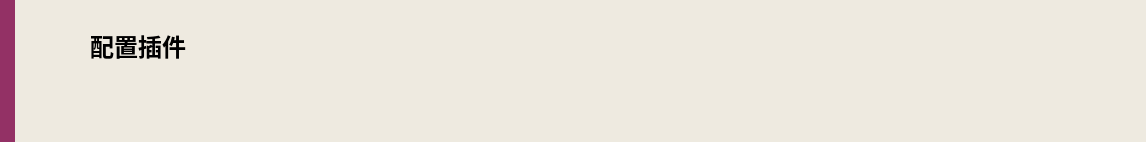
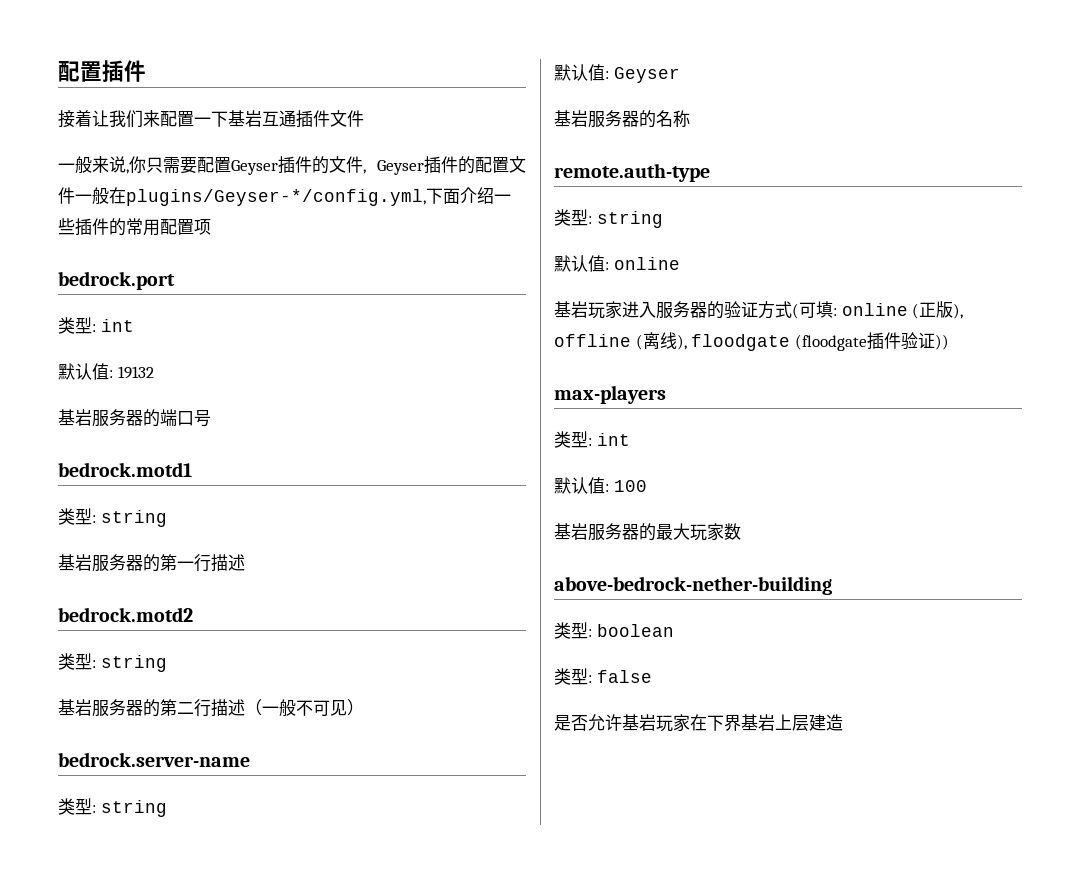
(186, 47) none -> [58,110,364,128] [58,156,526,175] [58,187,511,206] [58,218,211,236] [58,271,175,290] [58,317,134,334] [58,363,154,380] [58,409,211,427] [58,462,192,477] [58,508,167,527] [58,554,245,572] [58,607,193,622] [58,653,167,672] [58,699,364,717] [58,752,250,767] [58,798,167,817] [554,64,680,83] [554,110,690,128] [554,163,710,182] [554,209,663,228] [554,255,680,272] [554,301,964,319] [554,332,949,351] [554,385,666,404] [554,431,630,448] [554,477,647,494] [554,523,741,541] [554,576,832,595] [554,622,674,639] [554,668,652,685] [554,714,843,732] // 接着让我们来配置一下基岩互通插件文件 // 一般来说,你只需要配置Geyser插件的文件, Geyser插件的配置文件一般在plugins/Geyser-*/config.yml,下面介绍一些插件的常用配置项 // bedrock.port // 类型: int // 默认值: 19132 // 基岩服务器的端口号 // bedrock.motd1 // 类型: string // 基岩服务器的第一行描述 // bedrock.motd2 // 类型: string // 基岩服务器的第二行描述（一般不可见） // bedrock.server-name // 类型: string // 默认值: Geyser // 基岩服务器的名称 // remote.auth-type // 类型: string // 默认值: online // 基岩玩家进入服务器的验证方式(可填: online (正版), offline (离线), floodgate (floodgate插件验证)) // max-players // 类型: int // 默认值: 100 // 基岩服务器的最大玩家数 // above-bedrock-nether-building // 类型: boolean // 类型: false // 是否允许基岩玩家在下界基岩上层建造

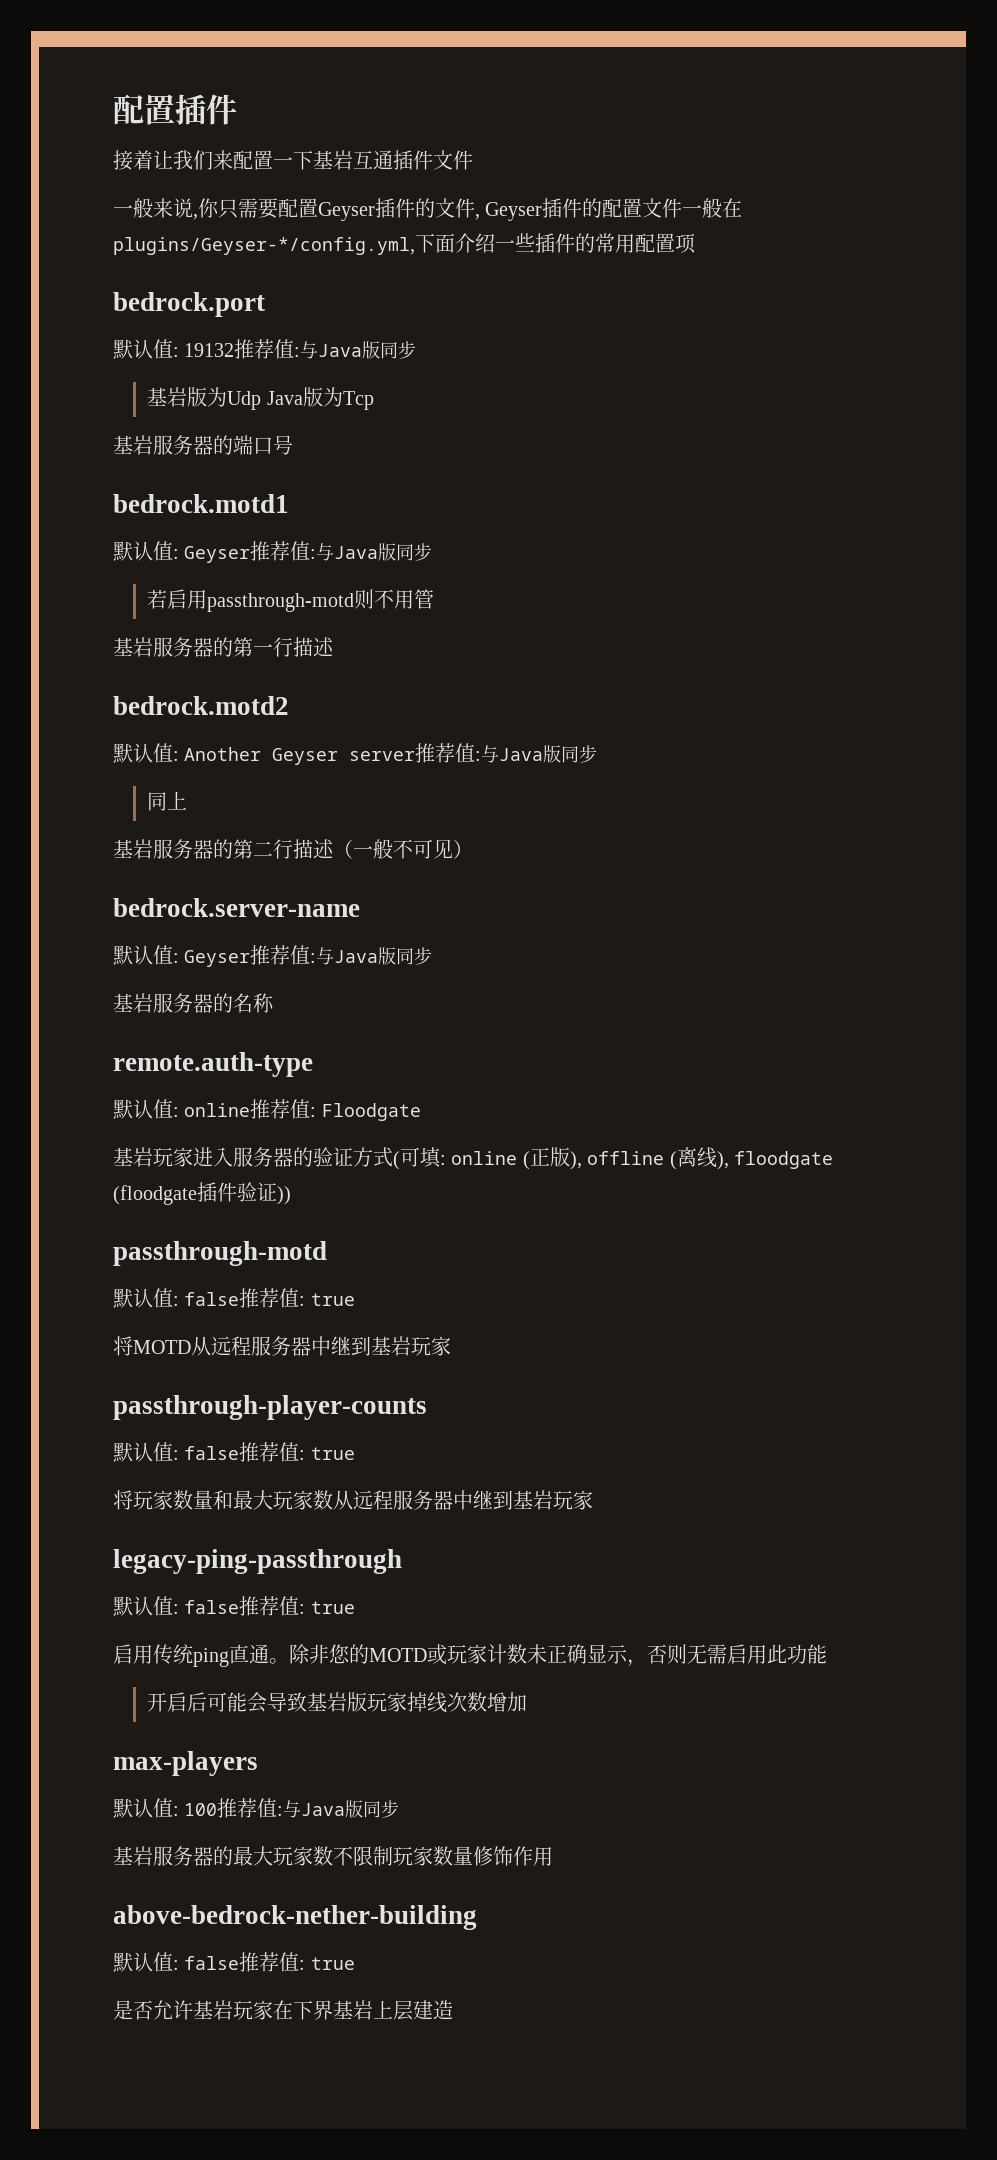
[58,317,134,334] // 类型: int -> (265, 304) none
(154, 372) none -> [234,339,417,359] [147,387,374,410] 推荐值:与Java版同步 // 基岩版为Udp Java版为Tcp
[58,508,167,527] 类型: string -> [113,541,433,563] [147,589,435,612] 默认值: Geyser推荐值:与Java版同步 // 若启用passthrough-motd则不用管
[58,653,167,672] 类型: string -> [113,743,598,765] [147,791,188,811] 默认值: Another Geyser server推荐值:与Java版同步 // 同上
[58,798,167,817] [554,64,680,83] // 类型: string // 默认值: Geyser -> [113,945,433,967] // 默认值: Geyser推荐值:与Java版同步
[554,209,663,228] // 类型: string -> (313, 1064) none
(680, 263) none -> [250,1099,421,1121] 推荐值: Floodgate
[554,385,666,404] [554,431,630,448] [554,477,647,494] max-players // 类型: int // 默认值: 100 -> [113,1241,327,1266] [113,1288,355,1308] [113,1336,451,1356] [113,1395,427,1420] [113,1442,355,1462] [113,1490,593,1510] [113,1549,402,1574] [113,1596,355,1616] [113,1644,827,1667] [147,1692,528,1713] [113,1751,258,1776] [113,1798,400,1818] passthrough-motd // 默认值: false推荐值: true // 将MOTD从远程服务器中继到基岩玩家 // passthrough-player-counts // 默认值: false推荐值: true // 将玩家数量和最大玩家数从远程服务器中继到基岩玩家 // legacy-ping-passthrough // 默认值: false推荐值: true // 启用传统ping直通。除非您的MOTD或玩家计数未正确显示，否则无需启用此功能 // 开启后可能会导致基岩版玩家掉线次数增加 // max-players // 默认值: 100推荐值:与Java版同步
[554,576,832,595] [554,622,674,639] [554,668,652,685] // above-bedrock-nether-building // 类型: boolean // 类型: false -> [333,1846,553,1866] [113,1905,477,1930] [113,1952,355,1972] 不限制玩家数量修饰作用 // above-bedrock-nether-building // 默认值: false推荐值: true

